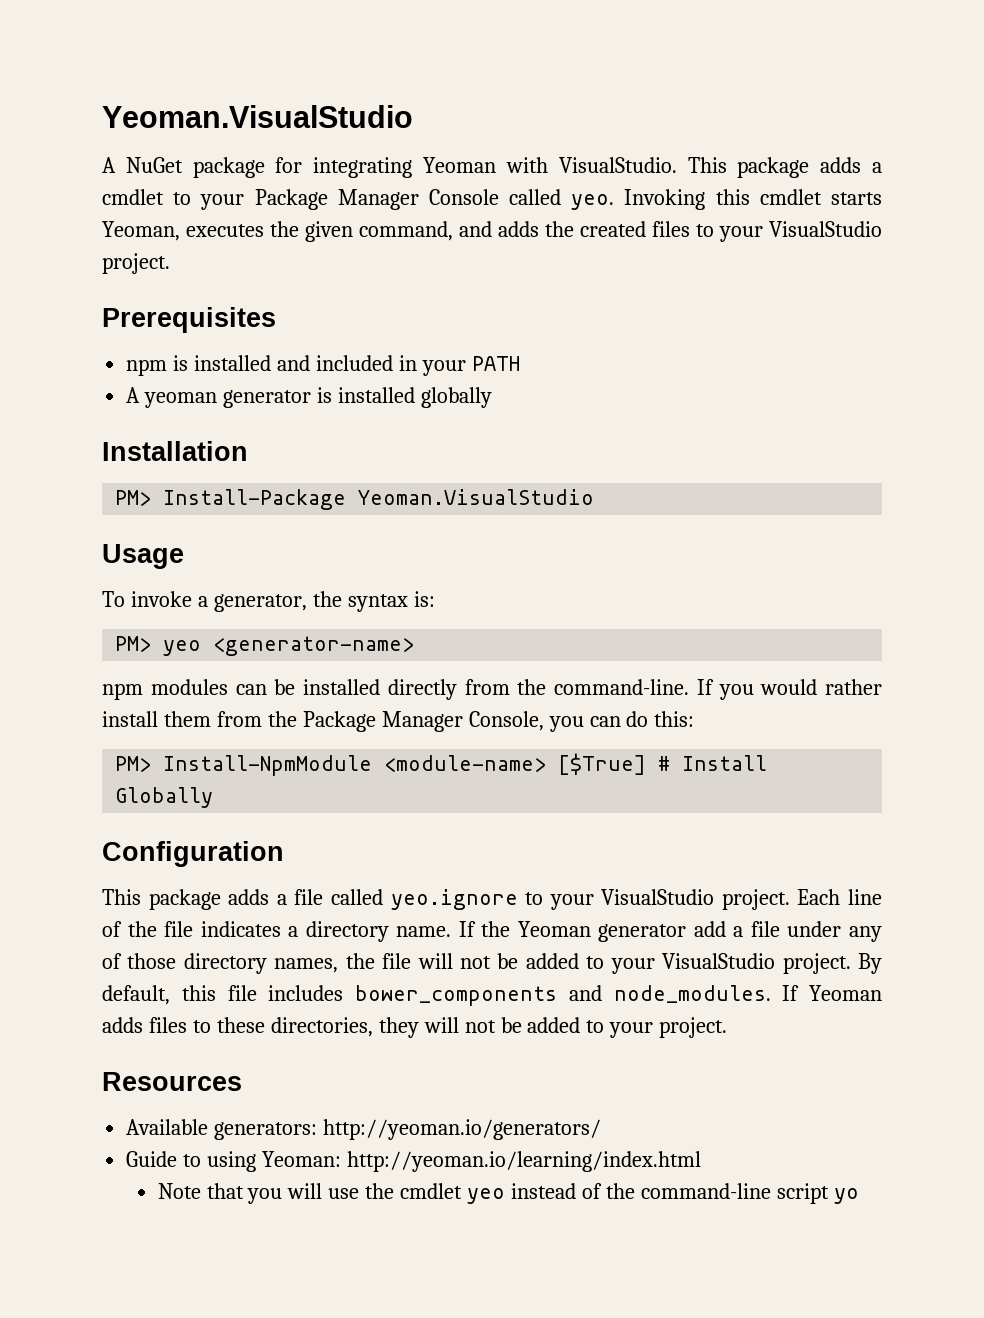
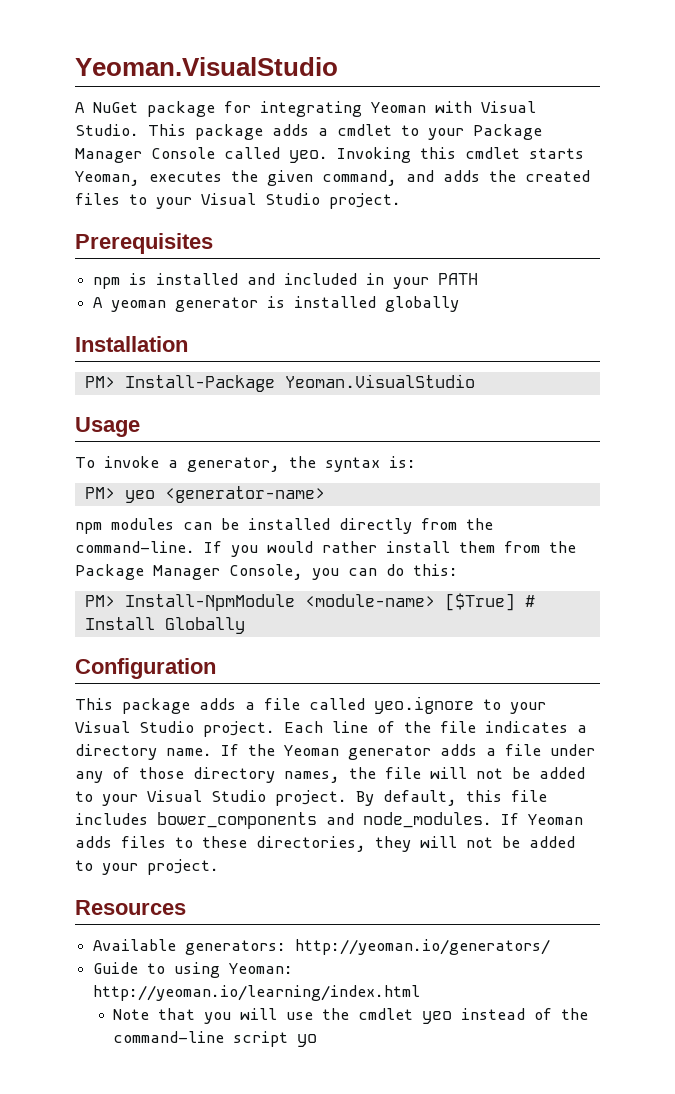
[558,157,677,173] VisualStudio. -> [481,101,536,113] [75,124,139,136] Visual Studio.
[769,221,882,237] VisualStudio -> [201,193,320,205] Visual Studio
[601,889,715,905] VisualStudio -> [75,721,194,733] Visual Studio
[693,921,726,937] add -> [440,744,477,756] adds
[662,953,776,969] VisualStudio -> [147,790,266,802] Visual Studio

